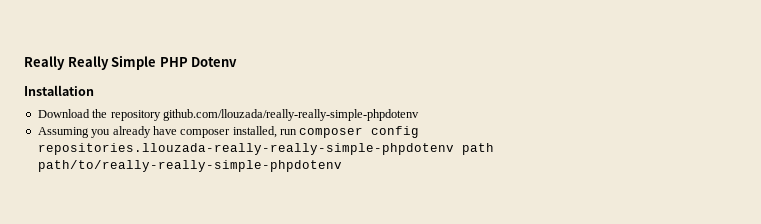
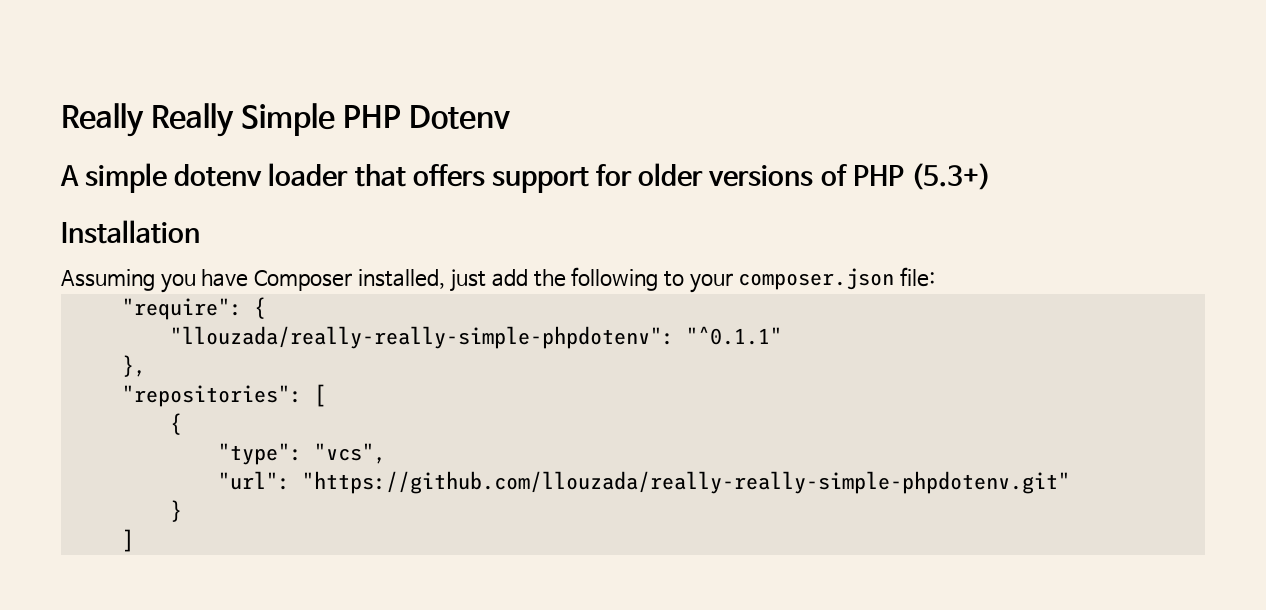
[24,85,94,96] [37,109,419,121] [37,126,420,138] [37,143,494,155] [37,160,342,172] Installation // Download the repository github.com/llouzada/really-really-simple-phpdotenv // Assuming you already have composer installed, run composer config repositories.llouzada-really-really-simple-phpdotenv path path/to/really-really-simple-phpdotenv -> [60,163,991,193] [61,220,200,244] [61,267,936,293] [121,297,266,320] [169,326,782,349] [121,355,146,377] [121,384,326,407] [169,413,182,435] [217,443,386,465] [217,471,1070,494] [169,500,182,522] [121,529,134,552] A simple dotenv loader that offers support for older versions of PHP (5.3+) // Installation // Assuming you have Composer installed, just add the following to your composer.json file: // "require": { // "llouzada/really-really-simple-phpdotenv": "^0.1.1" // }, // "repositories": [ // { // "type": "vcs", // "url": "https://github.com/llouzada/really-really-simple-phpdotenv.git" // } // ]

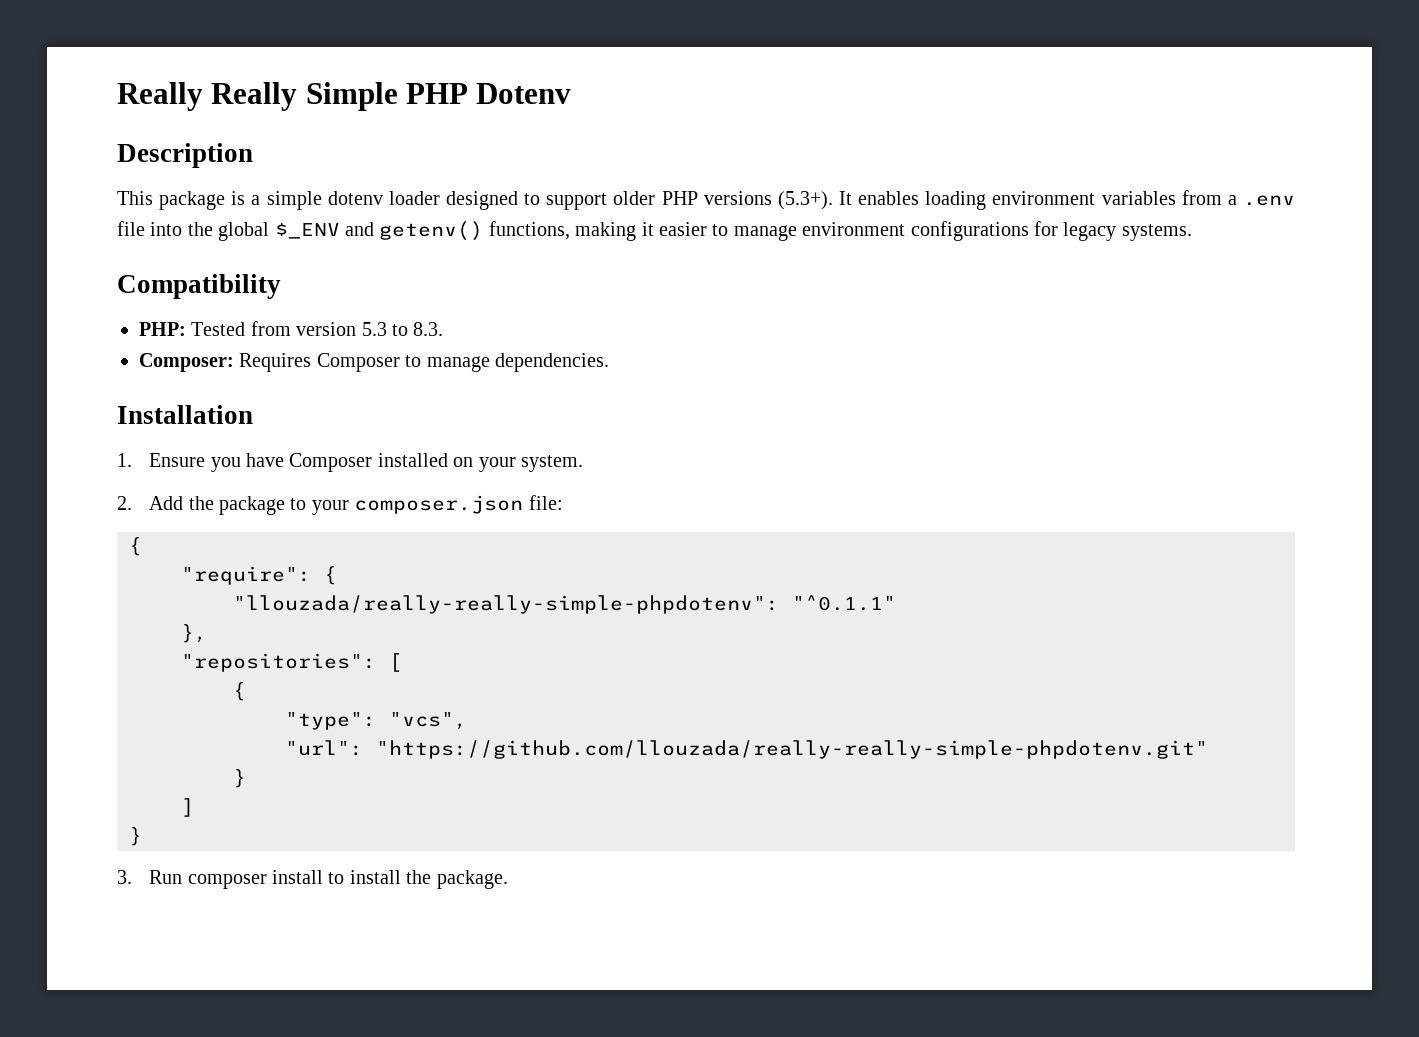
[60,163,991,193] A simple dotenv loader that offers support for older versions of PHP (5.3+) -> [117,143,253,168] [117,190,1295,210] [117,221,1192,241] [117,274,281,299] [139,321,444,336] [139,353,609,372] Description // This package is a simple dotenv loader designed to support older PHP versions (5.3+). It enables loading environment variables from a .env file into the global $_ENV and getenv() functions, making it easier to manage environment configurations for legacy systems. // Compatibility // PHP: Tested from version 5.3 to 8.3. // Composer: Requires Composer to manage dependencies.
[61,269,155,291] Assuming -> [117,453,206,467] 1. Ensure
[357,267,659,292] installed, just add the following -> [377,453,583,472] [117,496,285,515] installed on your system. // 2. Add the package
(936, 277) none -> [129,537,142,556] // {
(134, 540) none -> [129,827,142,846] [117,870,508,889] // } // 3. Run composer install to install the package.

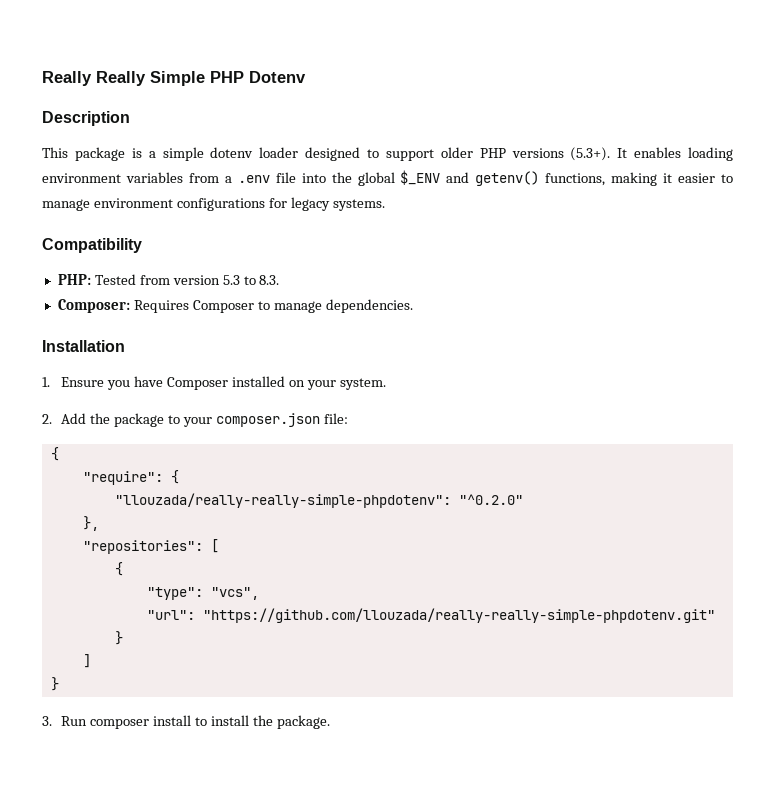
[792,595,896,611] "^0.1.1" -> [458,494,523,505] "^0.2.0"

